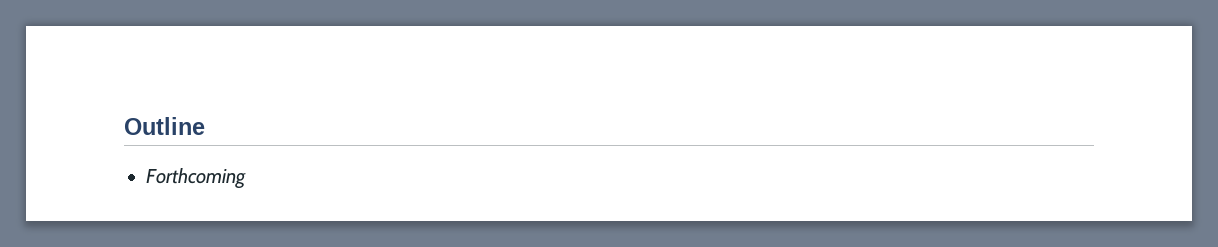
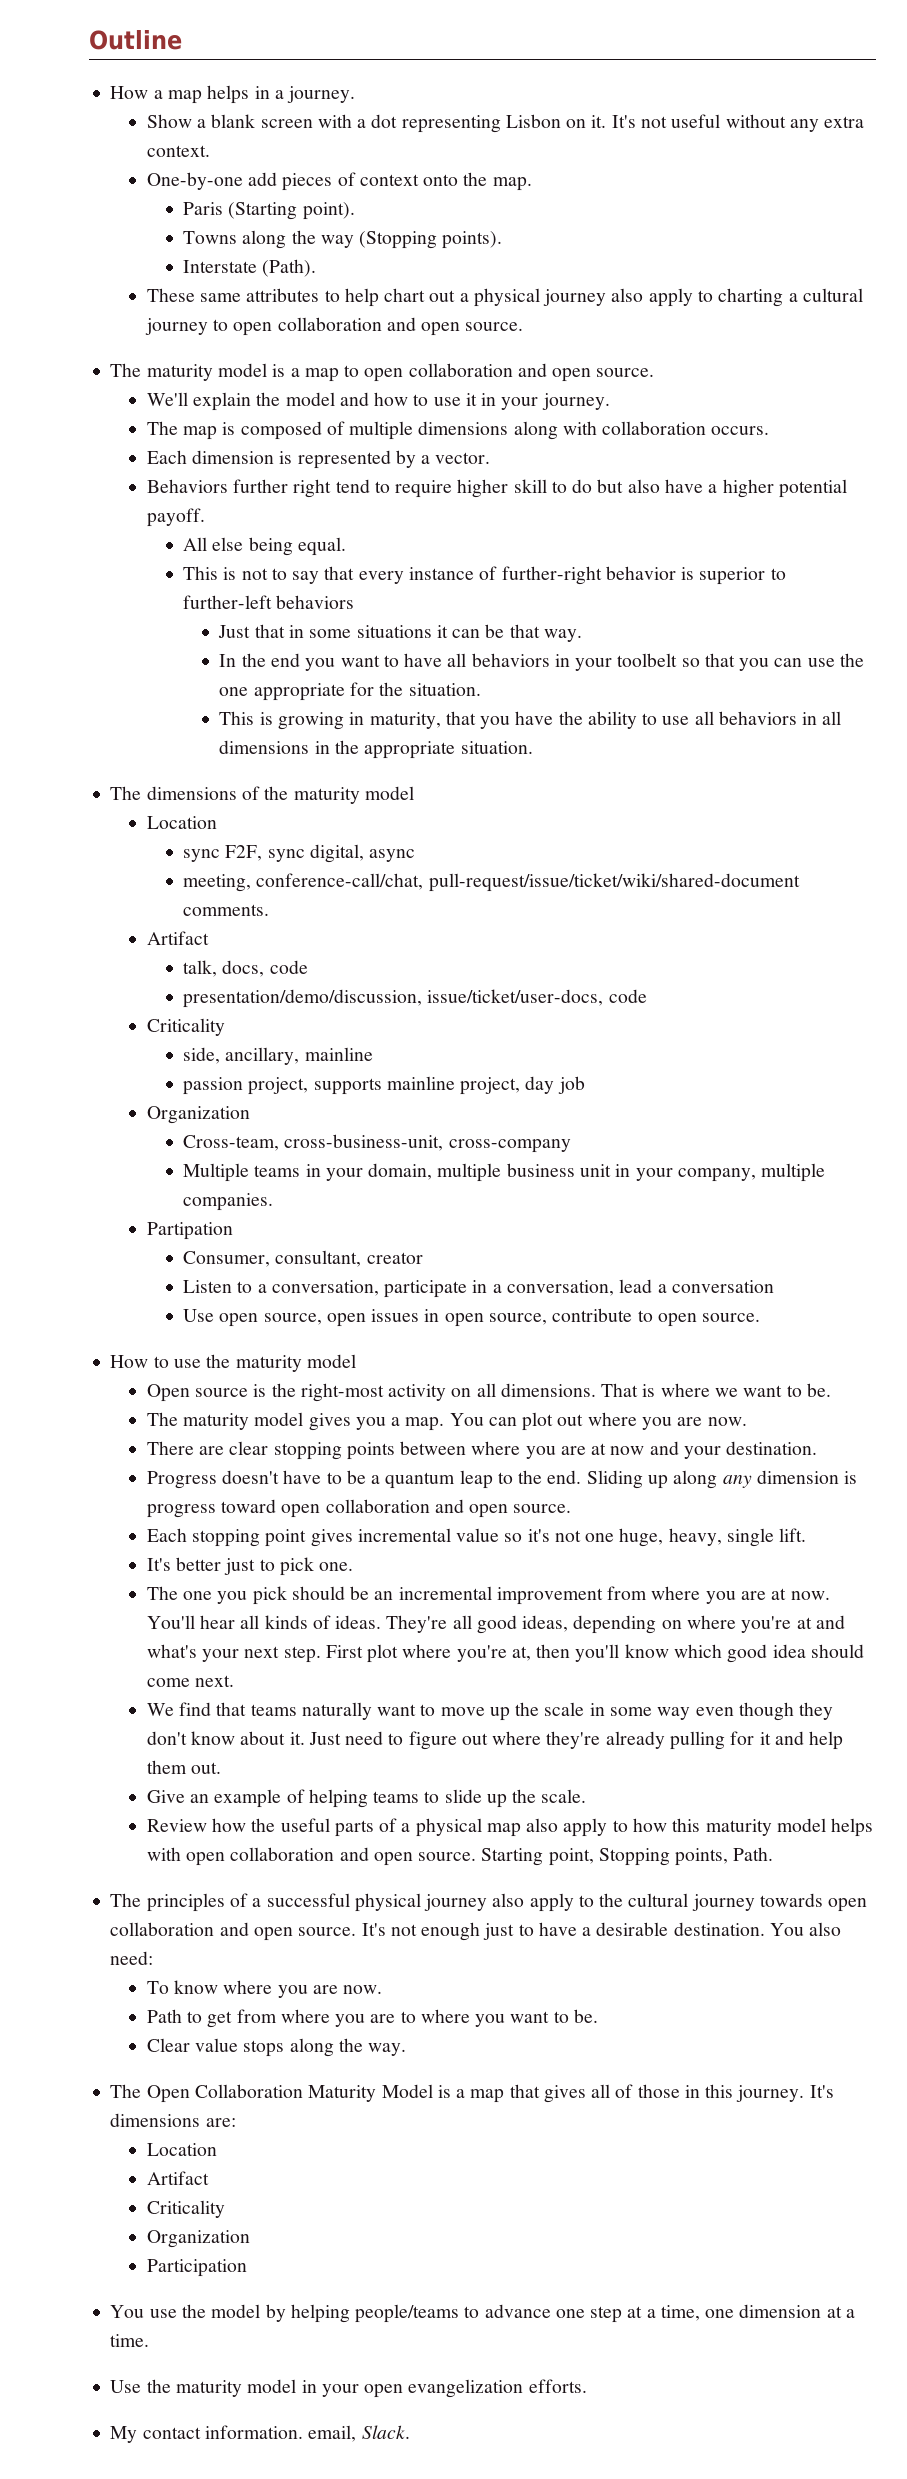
[146,168,246,189] Forthcoming -> [110,85,356,104] [146,114,865,133] [146,145,210,157] [146,172,532,191] [183,202,355,220] [183,230,503,249] [183,259,317,277] [146,288,863,307] [144,317,524,336] [110,363,655,382] [146,392,610,411] [146,421,770,440] [146,450,491,469] [146,479,847,498] [146,508,205,527] [183,537,346,556] [183,566,786,585] [183,595,355,609] [218,624,582,642] [219,653,864,671] [219,682,481,701] [219,711,842,730] [219,740,533,759] [110,786,414,804] [146,816,217,829] [183,844,416,863] [183,873,800,892] [183,904,270,916] [146,931,209,945] [183,960,308,977] [183,989,647,1008] [146,1018,225,1036] [183,1047,373,1065] [183,1076,585,1095] [146,1106,250,1124] [183,1134,571,1153] [183,1163,826,1182] [183,1193,274,1211] [146,1222,233,1240] [183,1250,423,1267] [183,1279,774,1298] [183,1308,761,1327] [110,1354,356,1372] [146,1383,831,1402] [146,1412,747,1431] [146,1441,818,1460] [146,1470,858,1489] [146,1499,572,1518] [146,1528,807,1547] [146,1557,354,1576] [146,1586,830,1605] [146,1615,845,1634] [146,1644,864,1663] [146,1675,235,1687] [146,1702,834,1721] [146,1731,844,1750] [146,1760,222,1774] [146,1789,587,1808] [146,1818,874,1837] [146,1847,774,1866] [110,1893,868,1912] [110,1922,842,1941] [110,1951,154,1965] [146,1980,383,1998] [146,2009,598,2028] [146,2038,407,2057] [110,2084,834,2103] [110,2113,236,2127] [146,2143,217,2156] [146,2171,209,2185] [146,2200,225,2218] [146,2230,250,2248] [146,2259,247,2277] [110,2304,855,2323] [110,2334,150,2347] [110,2379,587,2398] [110,2425,410,2443] How a map helps in a journey. // Show a blank screen with a dot representing Lisbon on it. It's not useful without any extra context. // One-by-one add pieces of context onto the map. // Paris (Starting point). // Towns along the way (Stopping points). // Interstate (Path). // These same attributes to help chart out a physical journey also apply to charting a cultural journey to open collaboration and open source. // The maturity model is a map to open collaboration and open source. // We'll explain the model and how to use it in your journey. // The map is composed of multiple dimensions along with collaboration occurs. // Each dimension is represented by a vector. // Behaviors further right tend to require higher skill to do but also have a higher potential payoff. // All else being equal. // This is not to say that every instance of further-right behavior is superior to further-left behaviors // Just that in some situations it can be that way. // In the end you want to have all behaviors in your toolbelt so that you can use the one appropriate for the situation. // This is growing in maturity, that you have the ability to use all behaviors in all dimensions in the appropriate situation. // The dimensions of the maturity model // Location // sync F2F, sync digital, async // meeting, conference-call/chat, pull-request/issue/ticket/wiki/shared-document comments. // Artifact // talk, docs, code // presentation/demo/discussion, issue/ticket/user-docs, code // Criticality // side, ancillary, mainline // passion project, supports mainline project, day job // Organization // Cross-team, cross-business-unit, cross-company // Multiple teams in your domain, multiple business unit in your company, multiple companies. // Partipation // Consumer, consultant, creator // Listen to a conversation, participate in a conversation, lead a conversation // Use open source, open issues in open source, contribute to open source. // How to use the maturity model // Open source is the right-most activity on all dimensions. That is where we want to be. // The maturity model gives you a map. You can plot out where you are now. // There are clear stopping points between where you are at now and your destination. // Progress doesn't have to be a quantum leap to the end. Sliding up along any dimension is progress toward open collaboration and open source. // Each stopping point gives incremental value so it's not one huge, heavy, single lift. // It's better just to pick one. // The one you pick should be an incremental improvement from where you are at now. You'll hear all kinds of ideas. They're all good ideas, depending on where you're at and what's your next step. First plot where you're at, then you'll know which good idea should come next. // We find that teams naturally want to move up the scale in some way even though they don't know about it. Just need to figure out where they're already pulling for it and help them out. // Give an example of helping teams to slide up the scale. // Review how the useful parts of a physical map also apply to how this maturity model helps with open collaboration and open source. Starting point, Stopping points, Path. // The principles of a successful physical journey also apply to the cultural journey towards open collaboration and open source. It's not enough just to have a desirable destination. You also need: // To know where you are now. // Path to get from where you are to where you want to be. // Clear value stops along the way. // The Open Collaboration Maturity Model is a map that gives all of those in this journey. It's dimensions are: // Location // Artifact // Criticality // Organization // Participation // You use the model by helping people/teams to advance one step at a time, one dimension at a time. // Use the maturity model in your open evangelization efforts. // My contact information. email, Slack.

